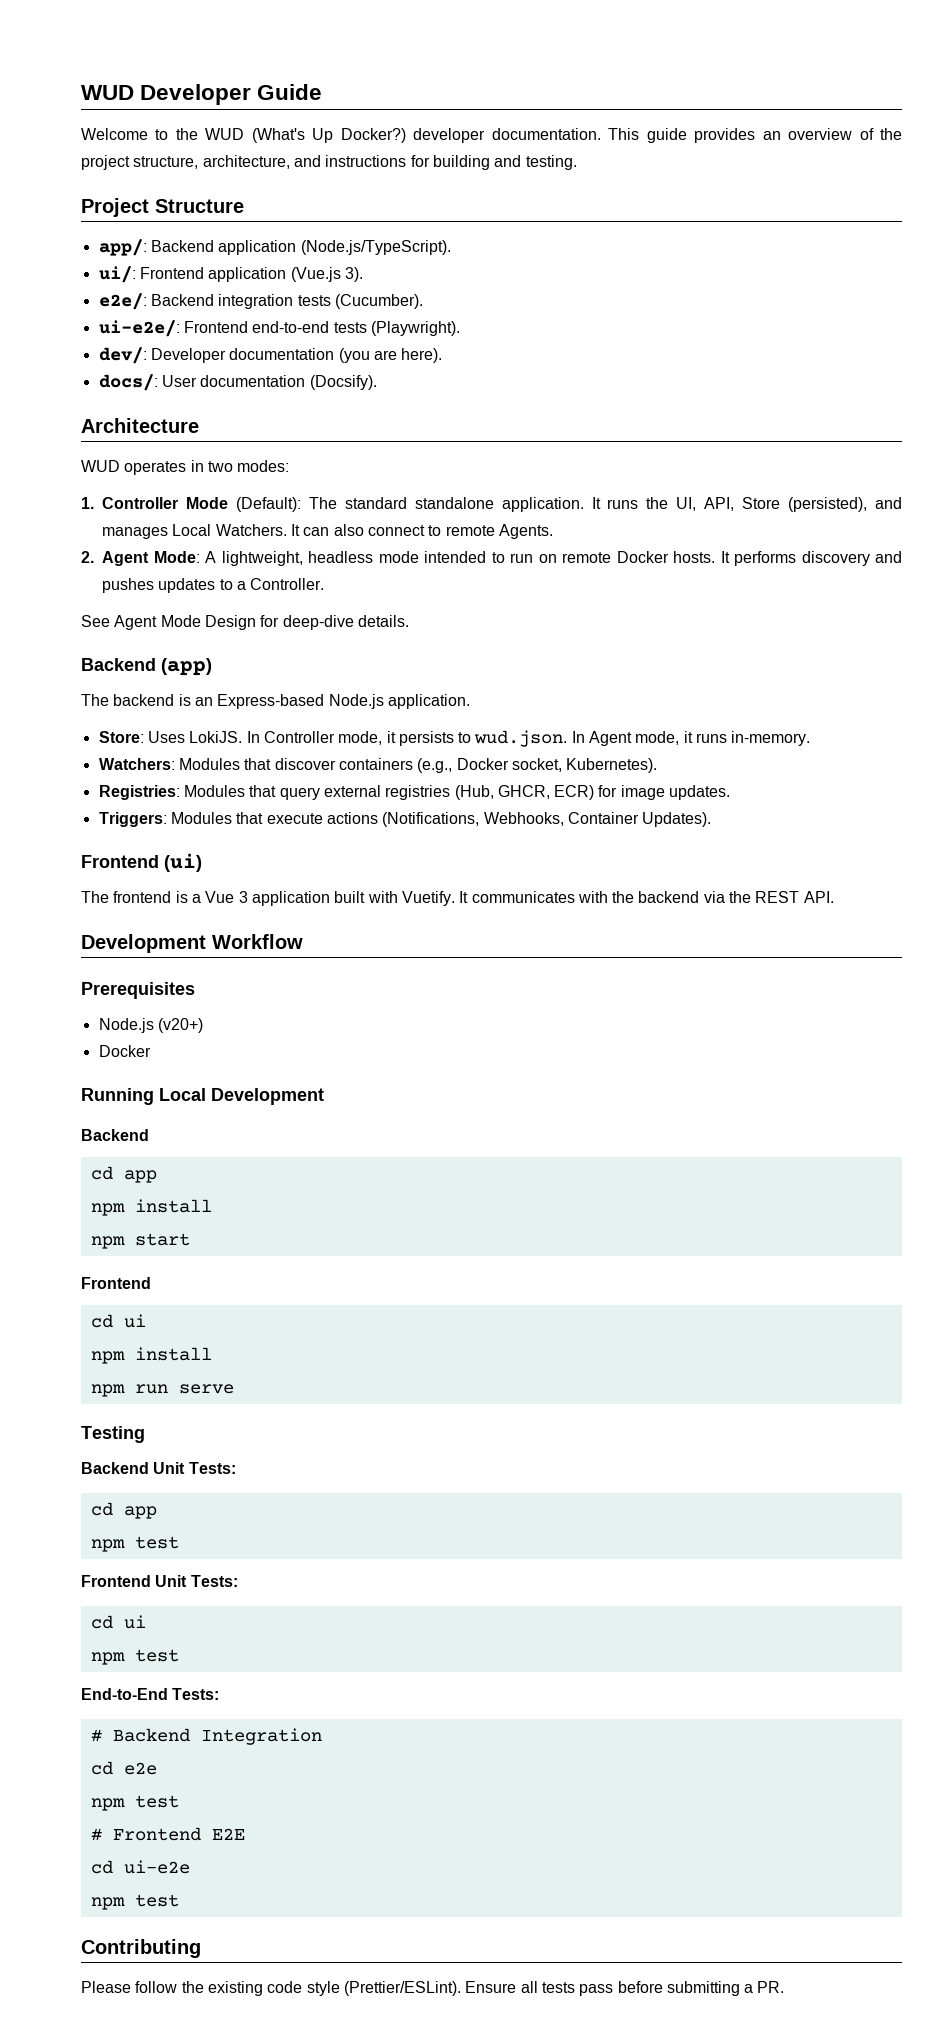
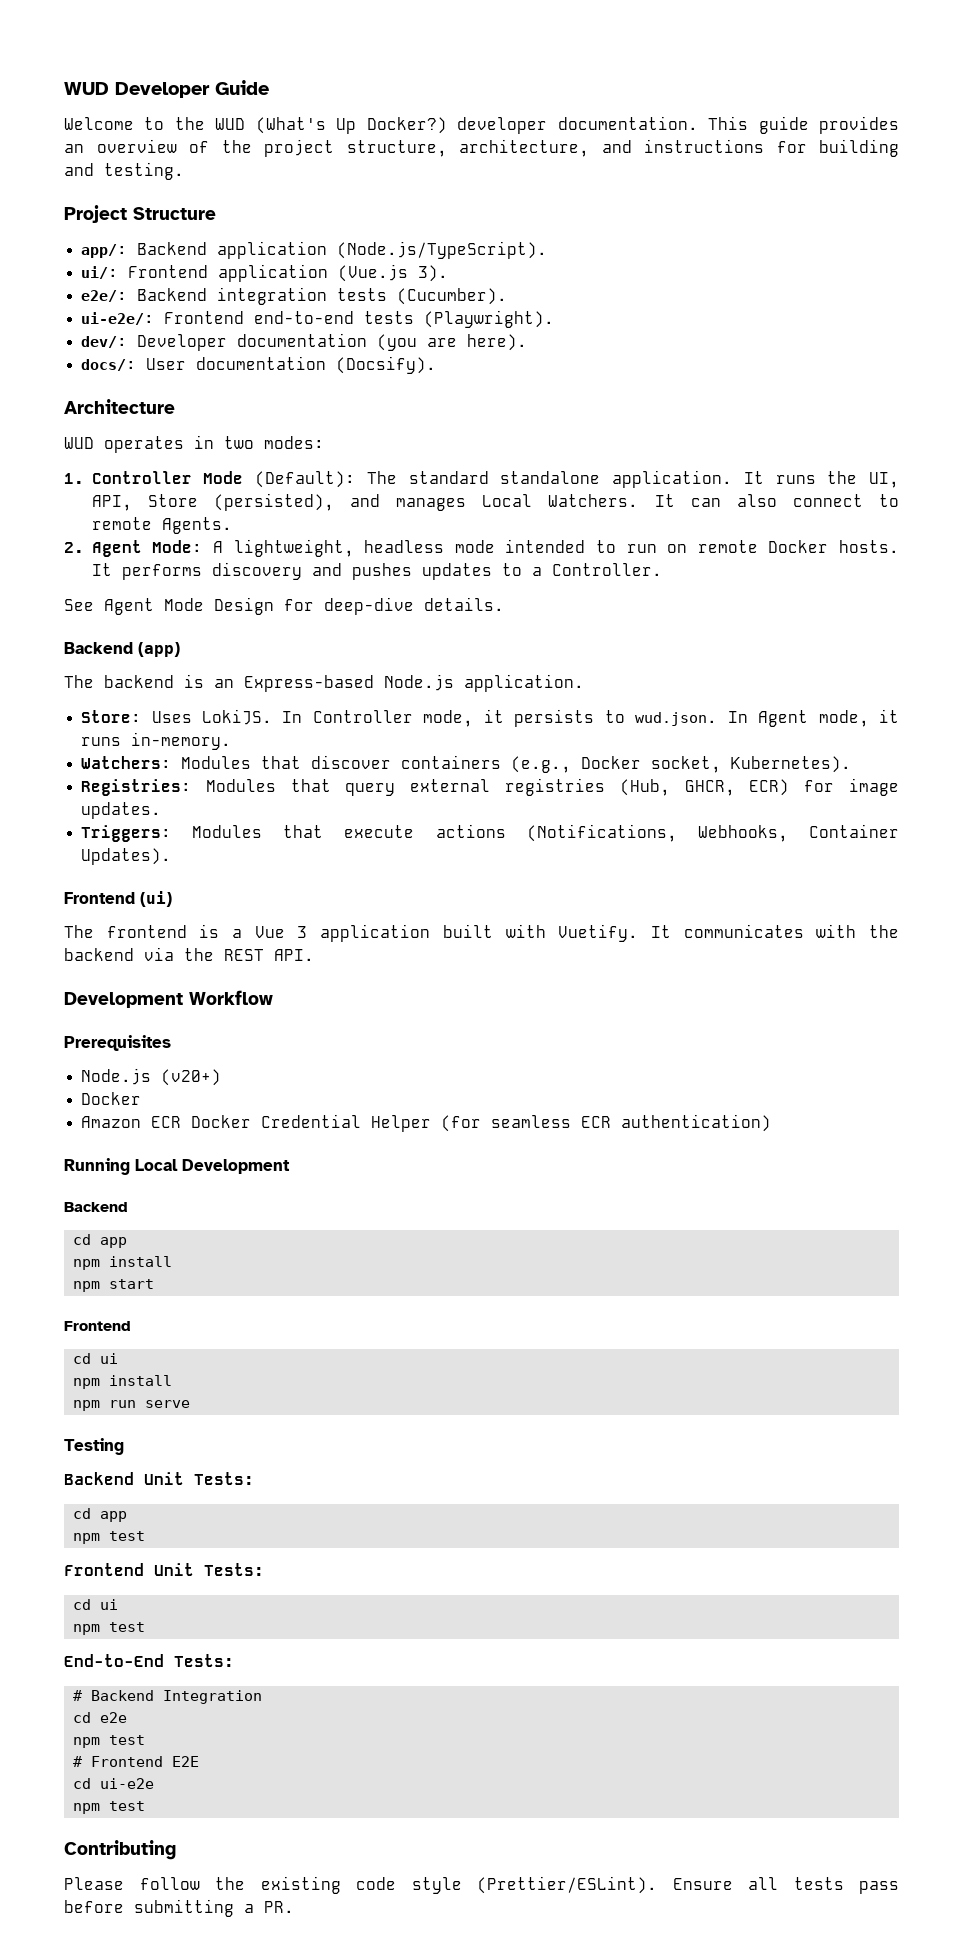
(151, 1051) none -> [81,1114,772,1132] // Amazon ECR Docker Credential Helper (for seamless ECR authentication)

